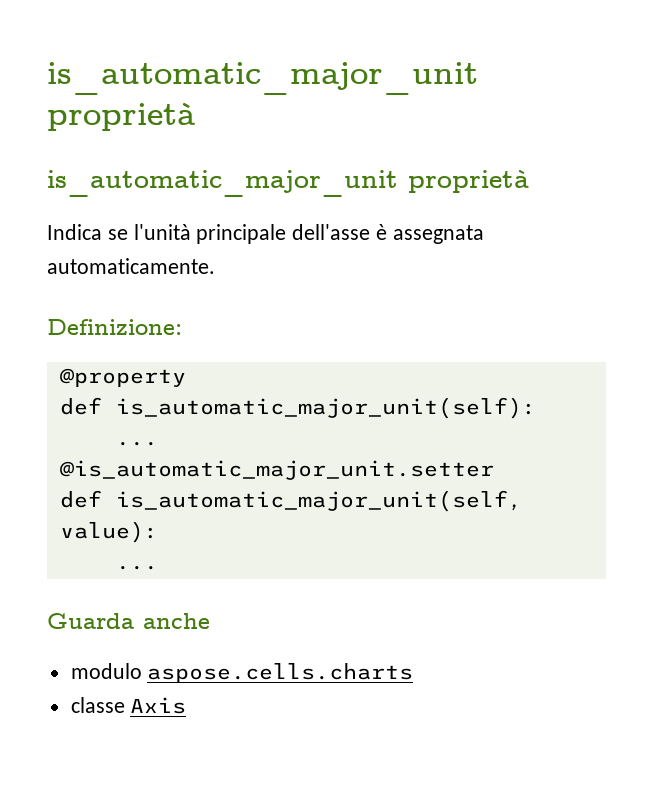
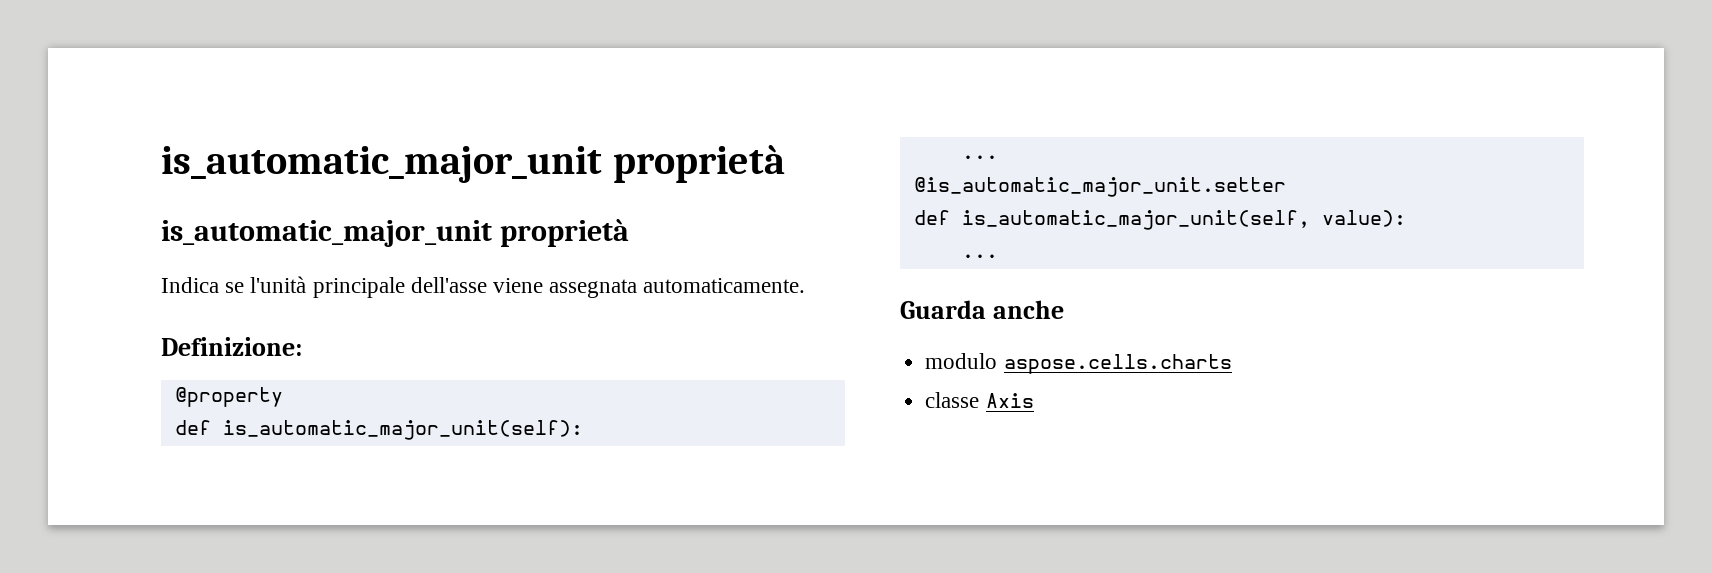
[376,224,388,240] è -> [493,278,544,293] viene

